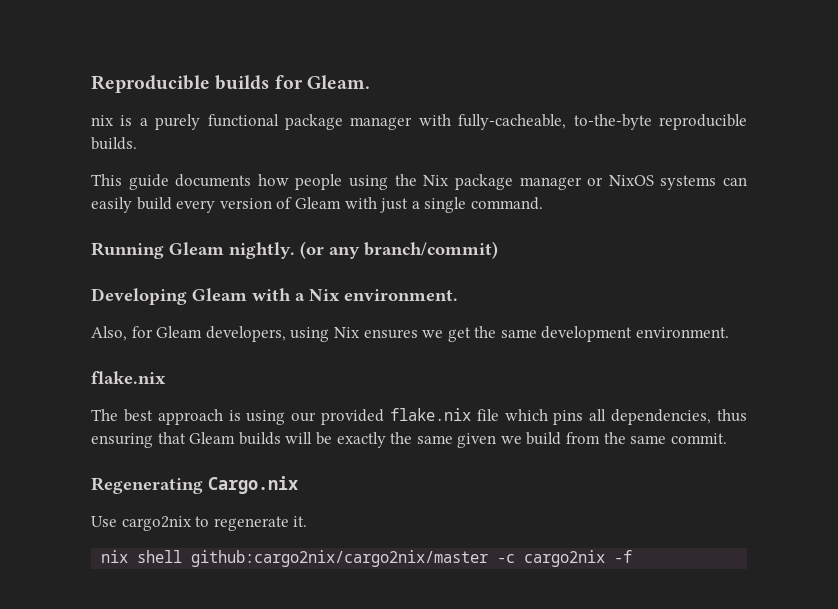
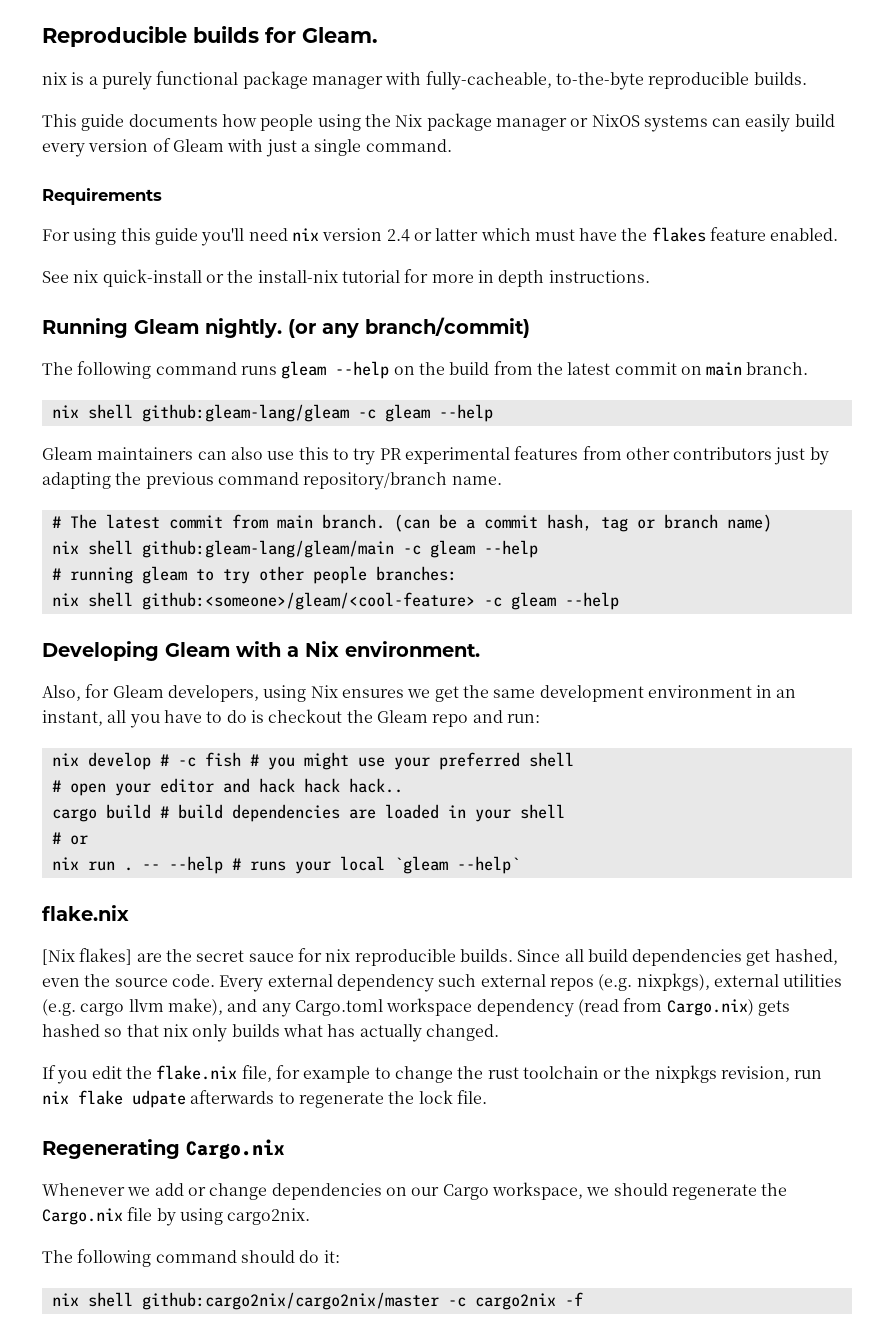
(543, 203) none -> [42,188,162,205] [42,227,839,246] [42,269,650,287] // Requirements // For using this guide you'll need nix version 2.4 or latter which must have the flakes feature enabled. // See nix quick-install or the install-nix tutorial for more in depth instructions.
(498, 250) none -> [42,361,809,379] [51,404,493,422] [42,446,829,465] [42,472,502,490] [51,514,772,532] [51,540,538,558] [51,566,457,584] [51,592,619,610] // The following command runs gleam --help on the build from the latest commit on main branch. // nix shell github:gleam-lang/gleam -c gleam --help // Gleam maintainers can also use this to try PR experimental features from other contributors just by adapting the previous command repository/branch name. // # The latest commit from main branch. (can be a commit hash, tag or branch name) // nix shell github:gleam-lang/gleam/main -c gleam --help // # running gleam to try other people branches: // nix shell github:<someone>/gleam/<cool-feature> -c gleam --help
[636,327,730,338] [91,371,166,384] [91,408,747,425] [91,432,727,448] [91,476,298,494] [91,516,308,531] environment. // flake.nix // The best approach is using our provided flake.nix file which pins all dependencies, thus ensuring that Gleam builds will be exactly the same given we build from the same commit. // Regenerating Cargo.nix // Use cargo2nix to regenerate it. -> [647,685,797,698] [42,709,540,728] [51,752,574,770] [51,778,403,796] [51,804,565,822] [51,832,88,845] [51,856,520,874] [42,905,129,921] [42,948,838,966] [42,973,843,992] [42,998,790,1017] [42,1024,499,1042] [42,1065,823,1084] [42,1090,487,1108] [42,1139,285,1159] [42,1182,788,1200] [42,1207,311,1226] [42,1249,340,1267] environment in an instant, all you have to do is checkout the Gleam repo and run: // nix develop # -c fish # you might use your preferred shell // # open your editor and hack hack hack.. // cargo build # build dependencies are loaded in your shell // # or // nix run . -- --help # runs your local `gleam --help` // flake.nix // [Nix flakes] are the secret sauce for nix reproducible builds. Since all build dependencies get hashed, even the source code. Every external dependency such external repos (e.g. nixpkgs), external utilities (e.g. cargo llvm make), and any Cargo.toml workspace dependency (read from Cargo.nix) gets hashed so that nix only builds what has actually changed. // If you edit the flake.nix file, for example to change the rust toolchain or the nixpkgs revision, run nix flake udpate afterwards to regenerate the lock file. // Regenerating Cargo.nix // Whenever we add or change dependencies on our Cargo workspace, we should regenerate the Cargo.nix file by using cargo2nix. // The following command should do it:

